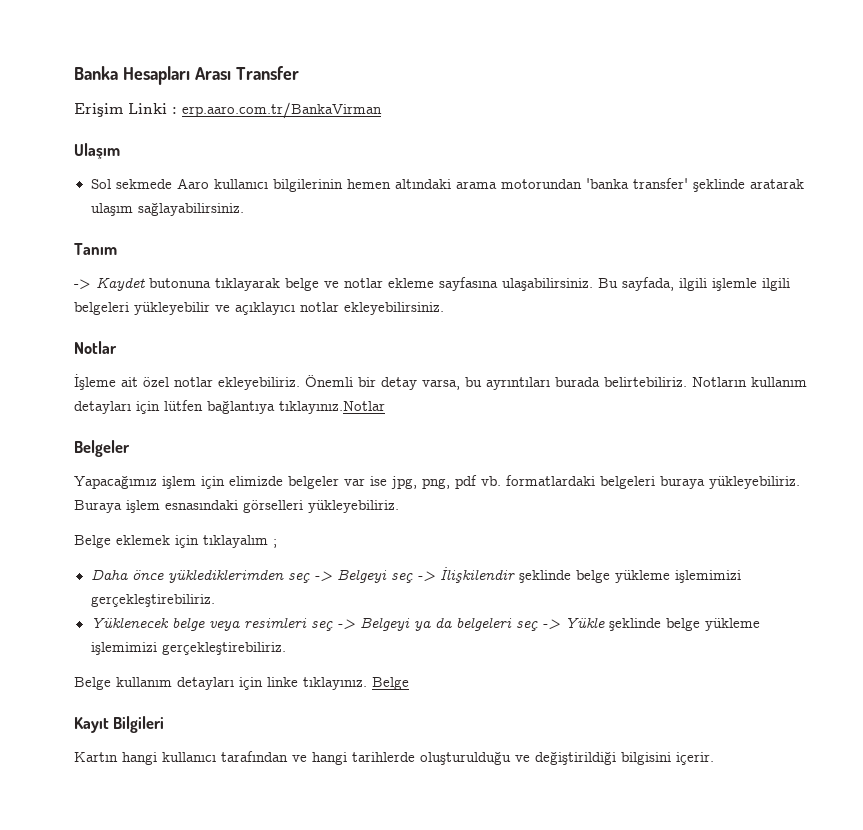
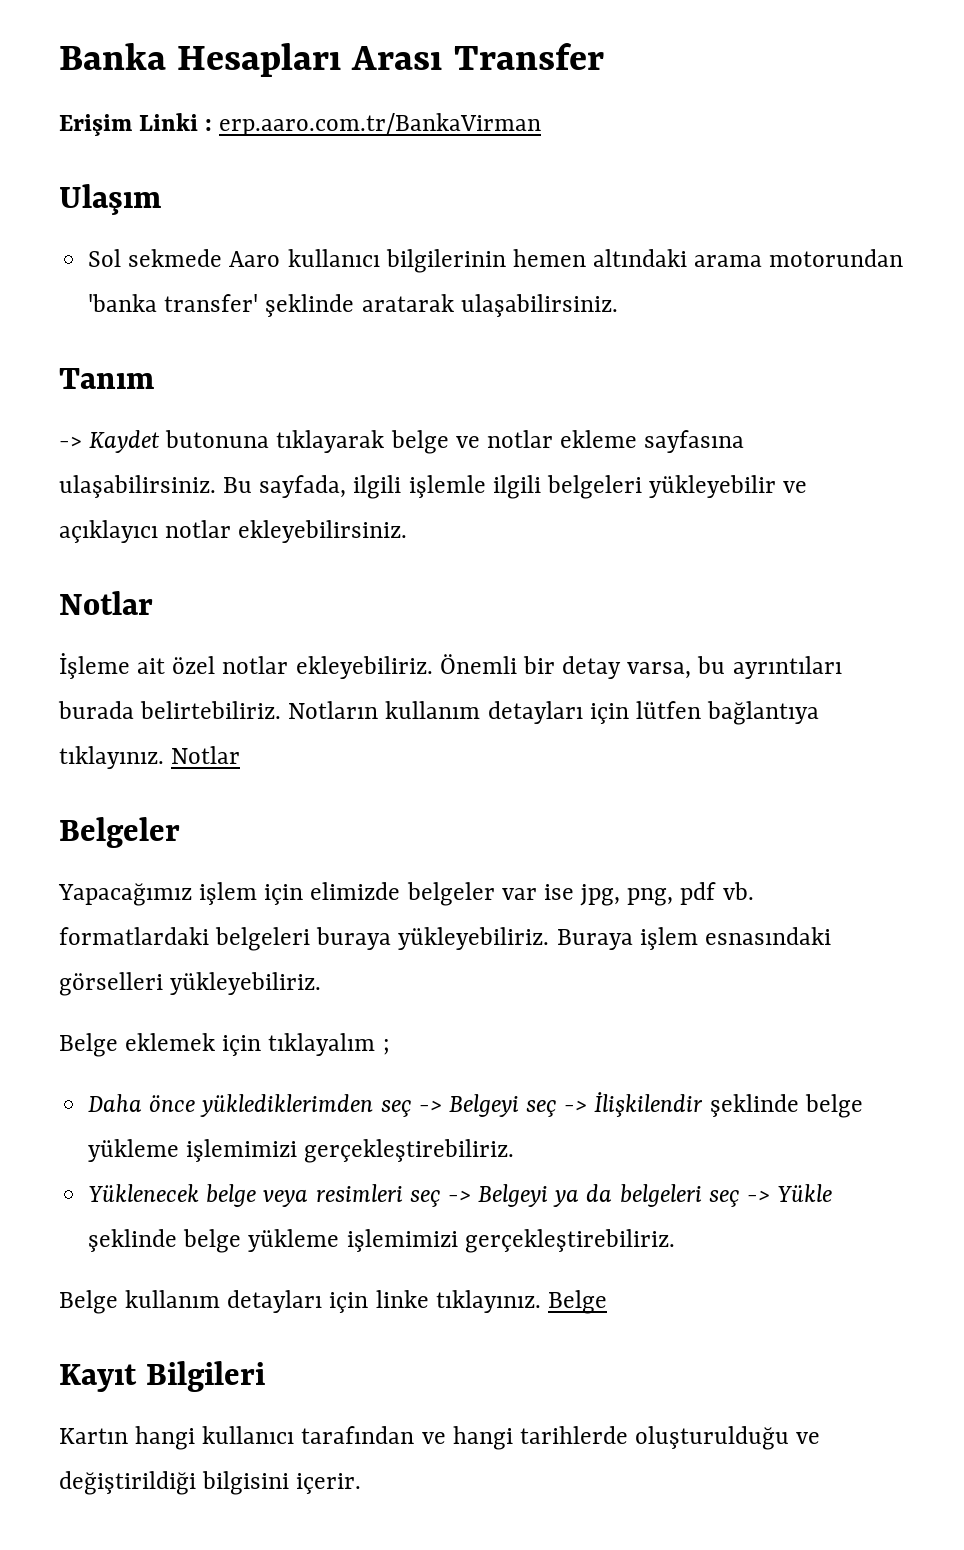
[90,203,244,216] ulaşım sağlayabilirsiniz. -> [460,294,618,317] ulaşabilirsiniz.
[279,401,385,414] tıklayınız.Notlar -> [59,746,241,769] tıklayınız. Notlar

